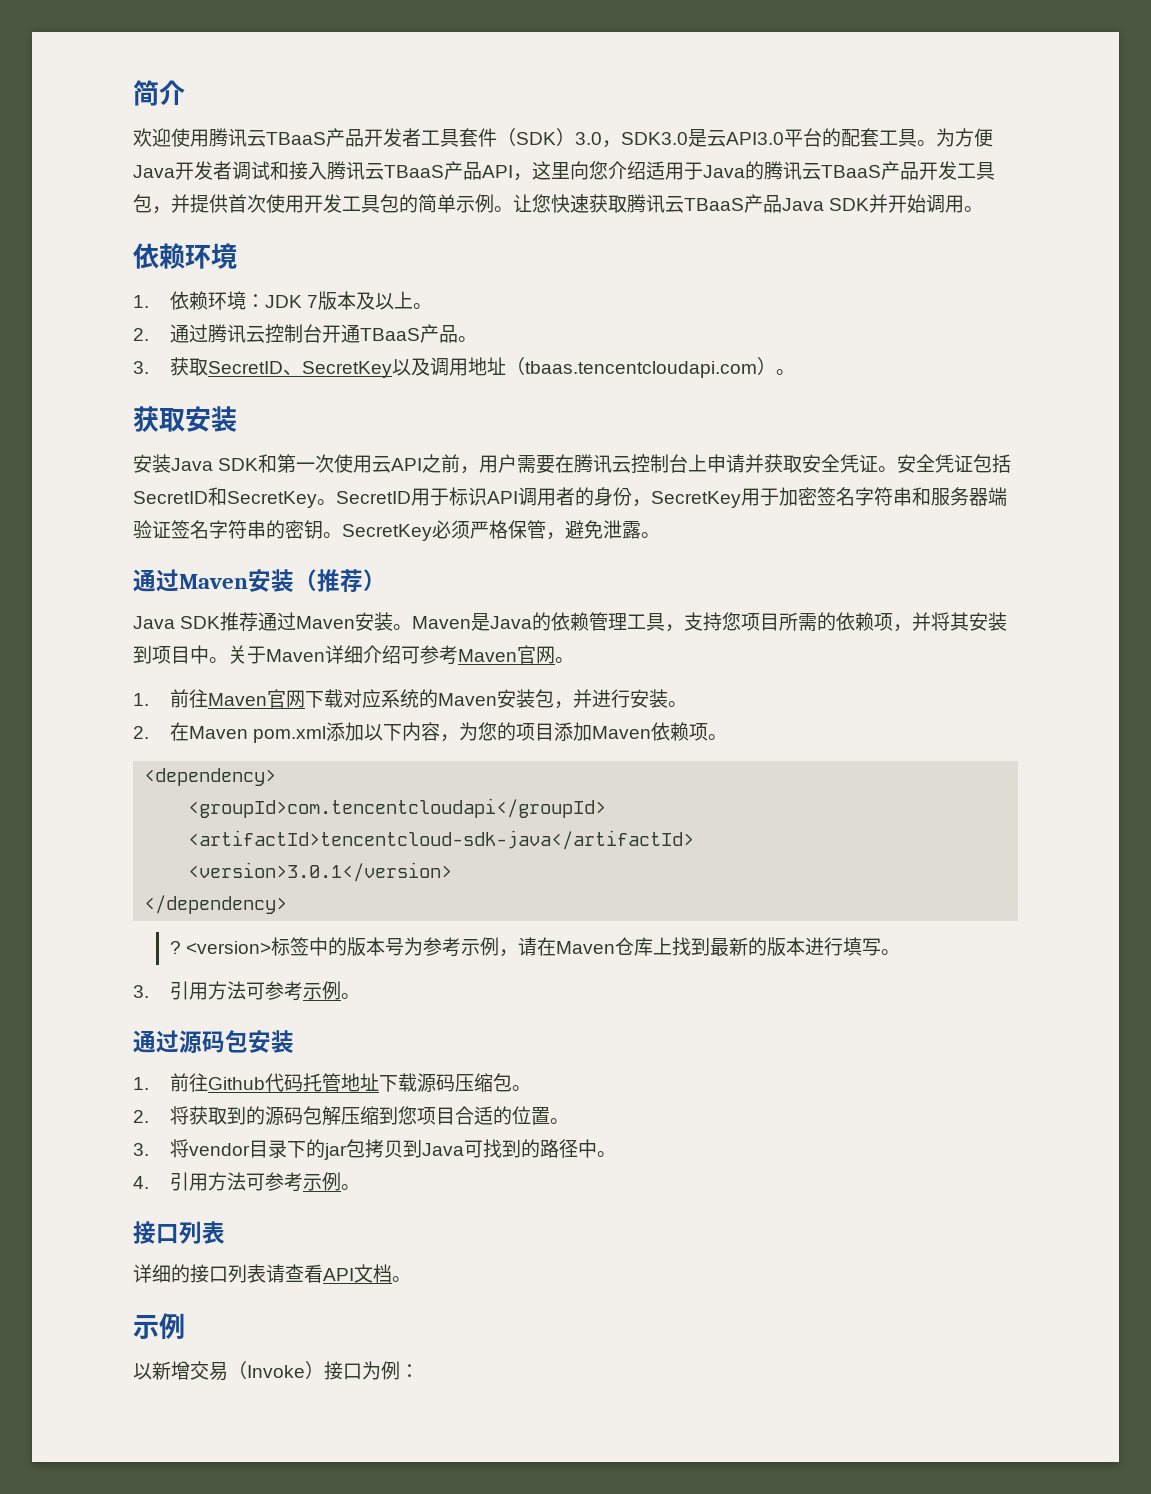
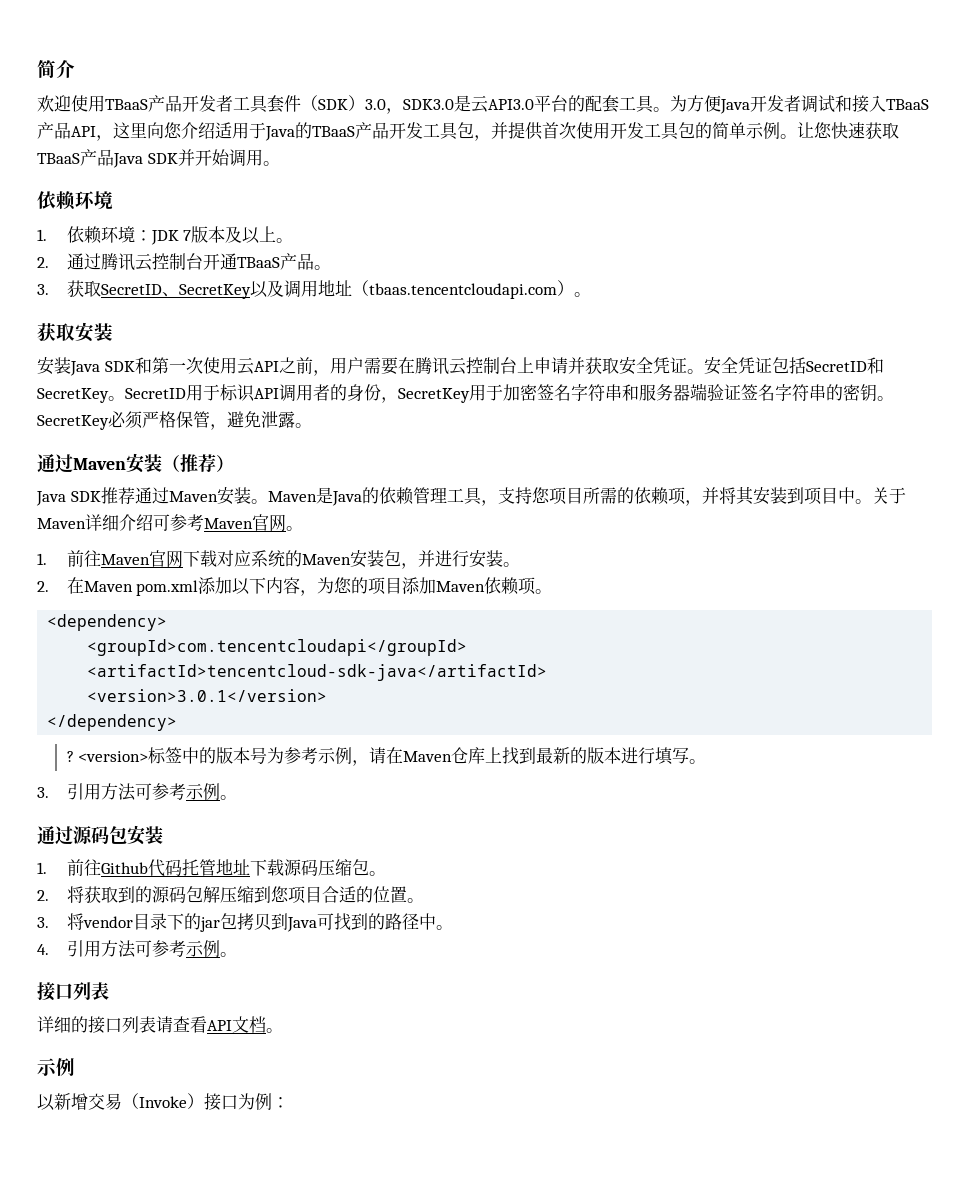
[209,128,266,147] 腾讯云 -> (105, 103) none
[327,161,384,180] 腾讯云 -> (886, 103) none
[764,161,821,180] 腾讯云 -> (312, 130) none
[627,194,684,213] 腾讯云 -> (899, 130) none

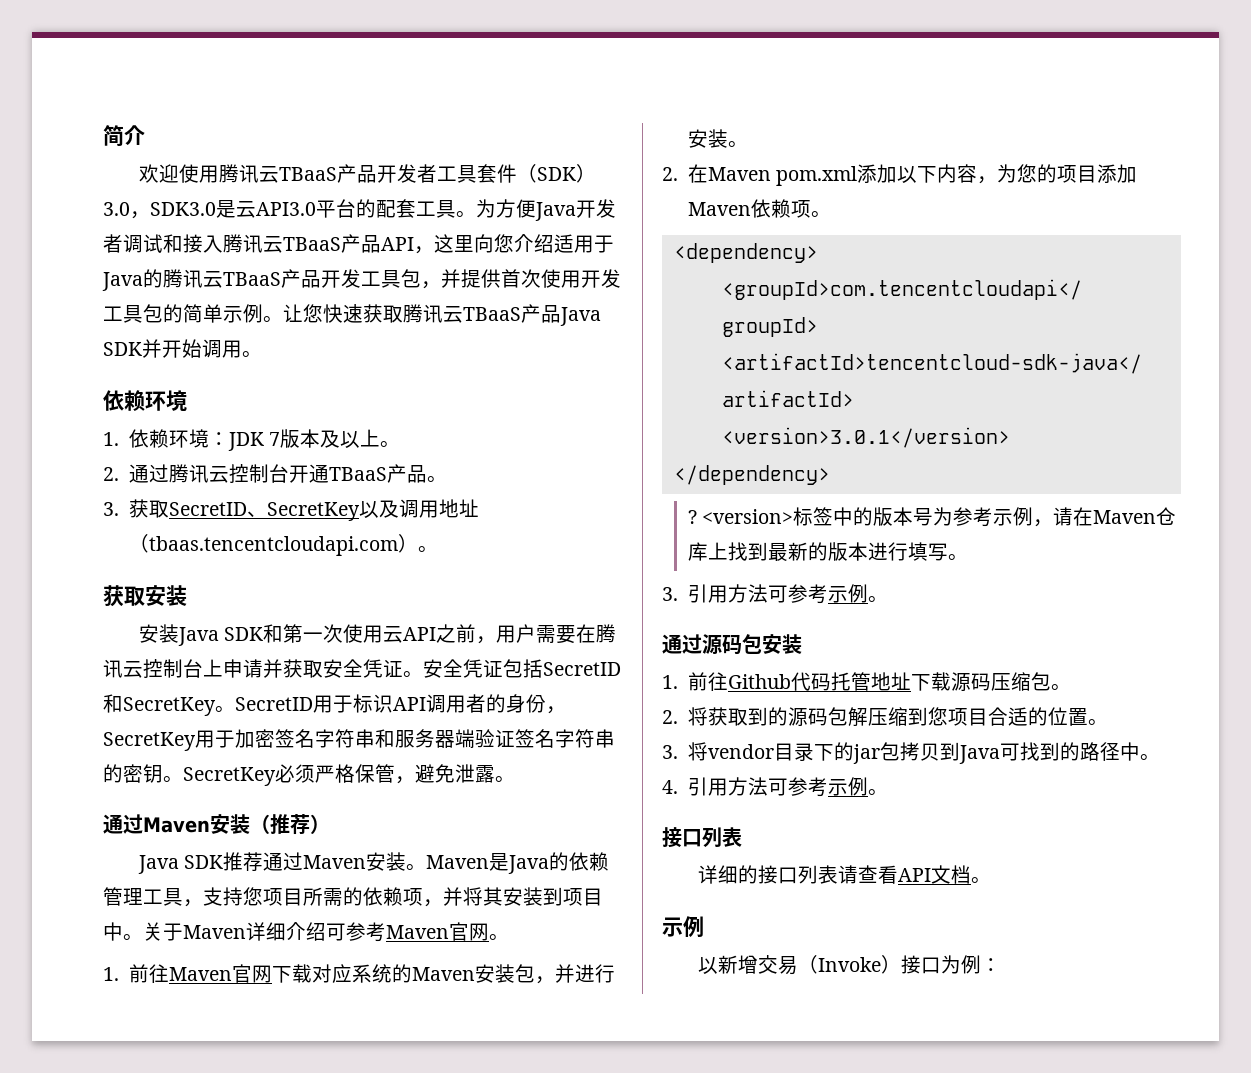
(105, 103) none -> [218,164,279,183] 腾讯云
(886, 103) none -> [223,234,283,253] 腾讯云
(312, 130) none -> [163,269,223,288] 腾讯云
(899, 130) none -> [403,304,463,323] 腾讯云

